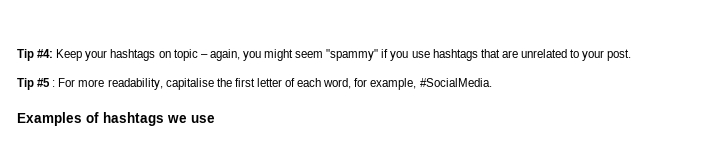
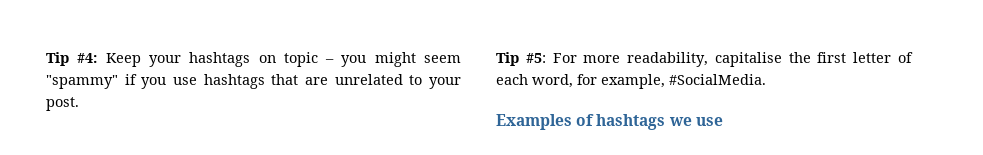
[209,49,240,61] again, -> (335, 61) none
[37,78,56,87] #5 : -> [525,53,546,63] #5:

